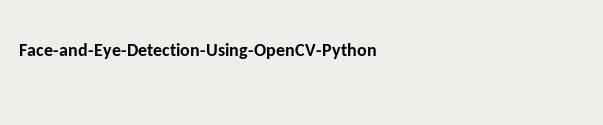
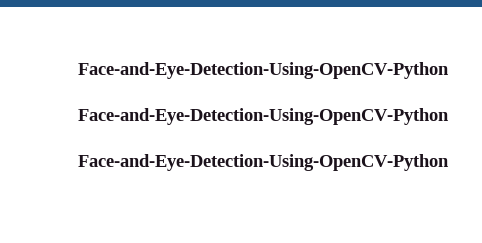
[19,43,377,59] Face-and-Eye-Detection-Using-OpenCV-Python -> [78,62,449,79] [78,108,449,125] [78,154,449,171] Face-and-Eye-Detection-Using-OpenCV-Python // Face-and-Eye-Detection-Using-OpenCV-Python // Face-and-Eye-Detection-Using-OpenCV-Python

